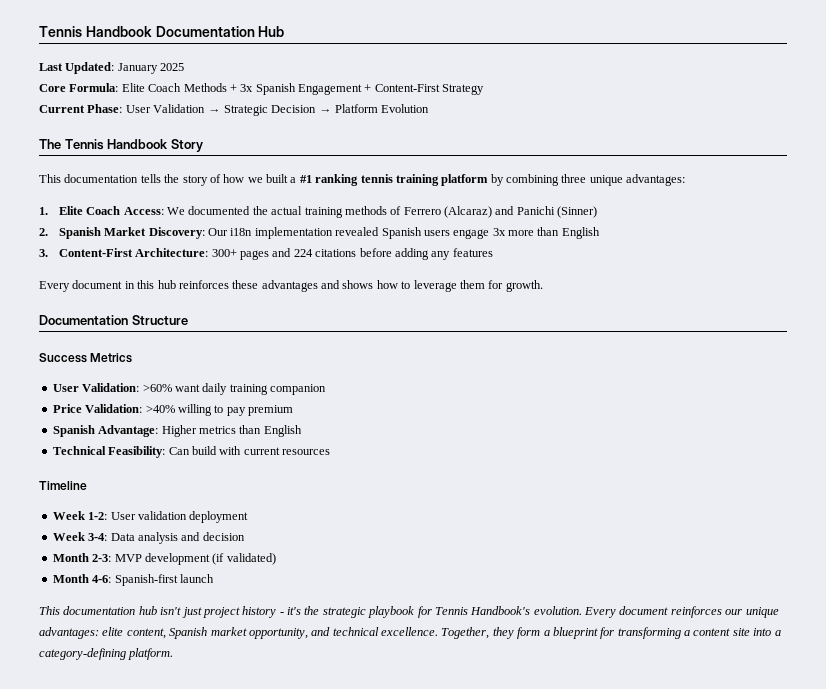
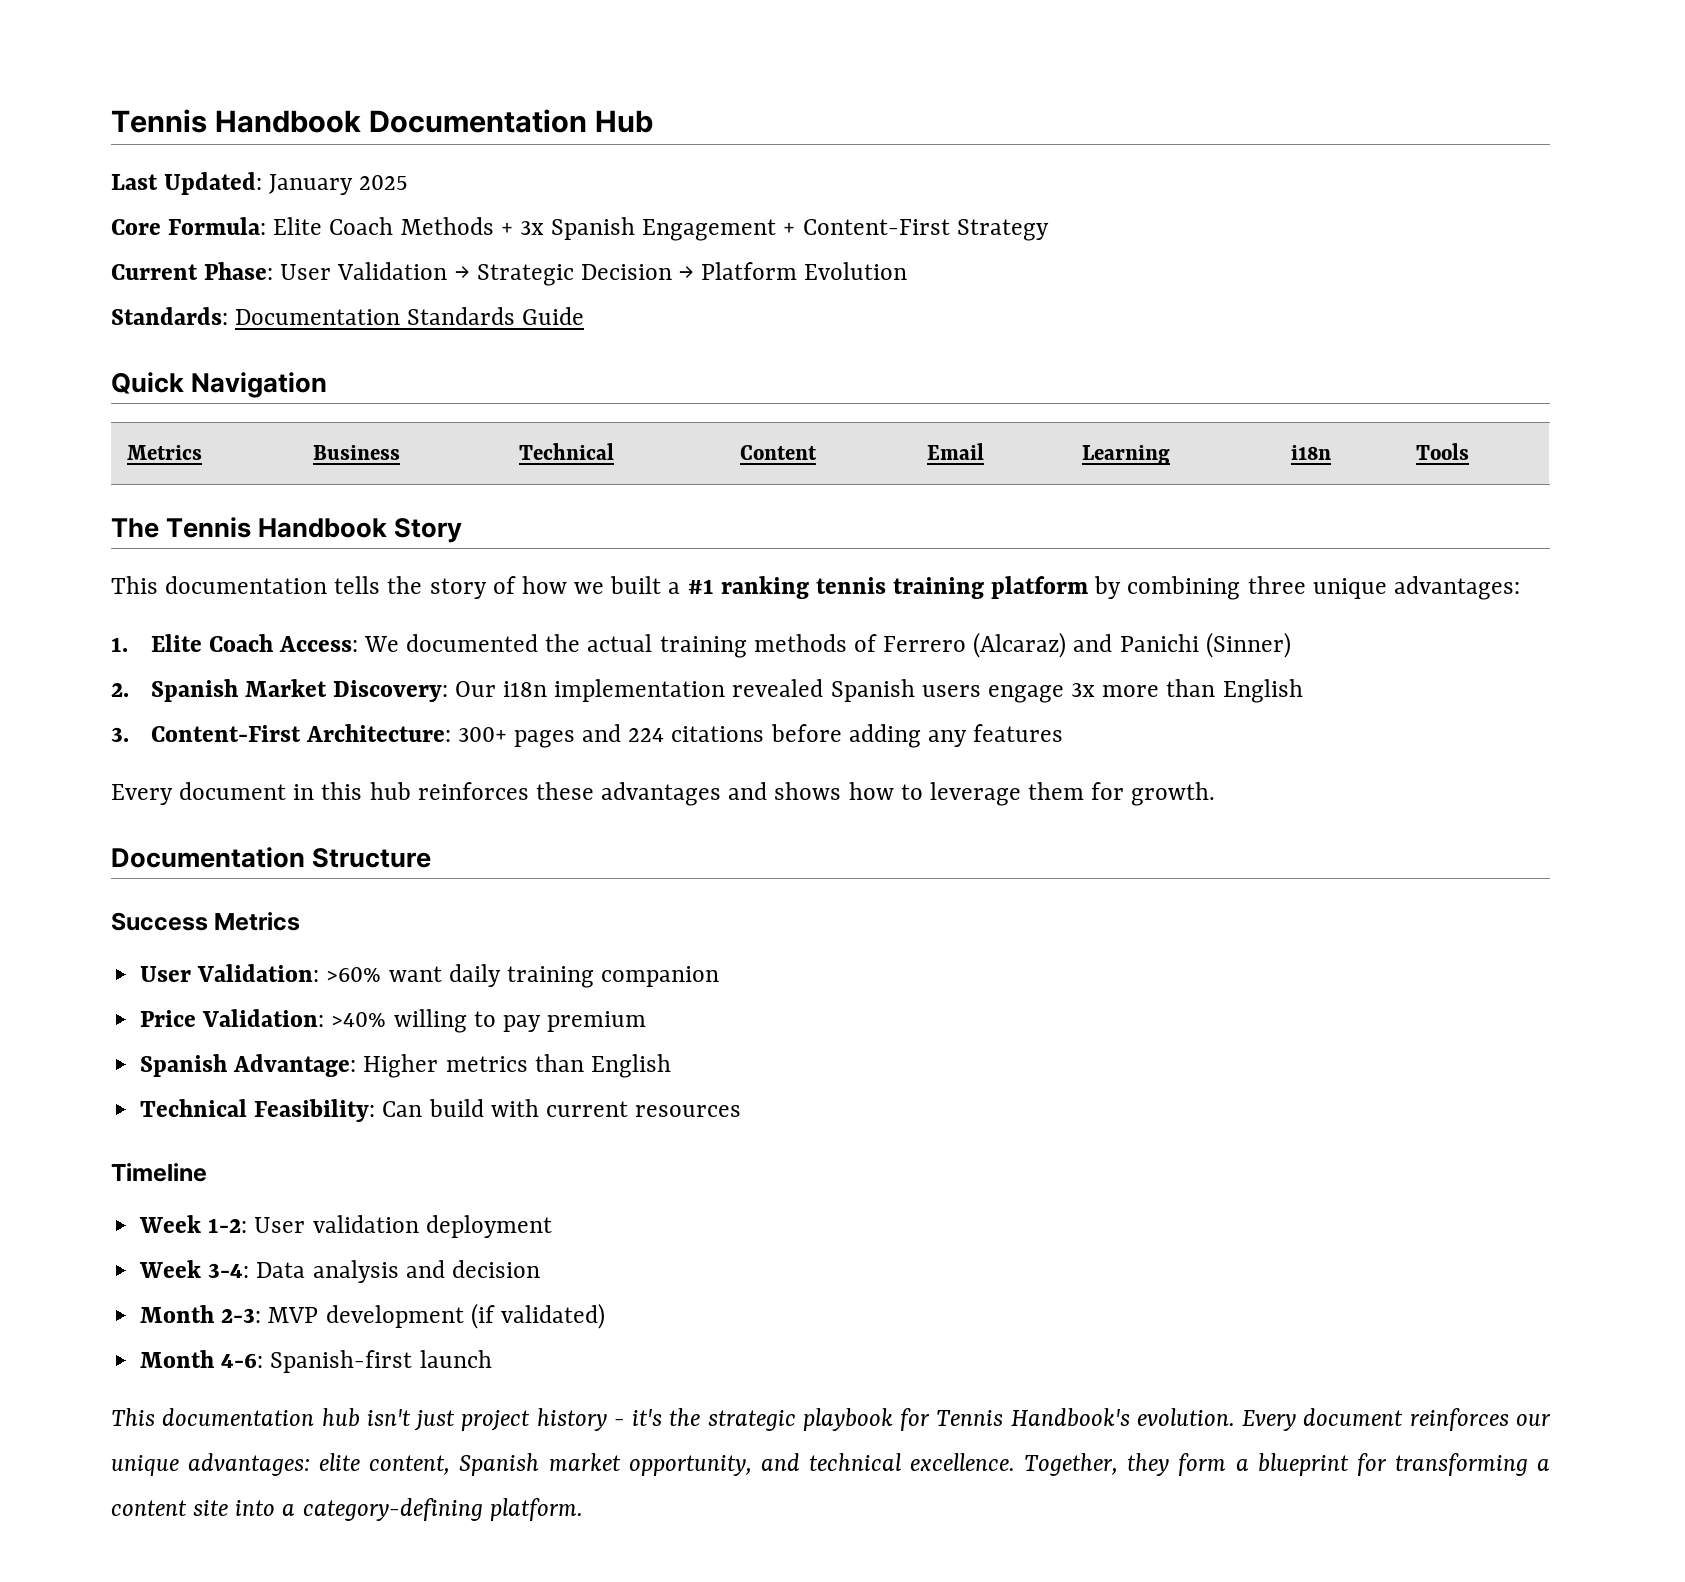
(430, 108) none -> [111,307,585,325] [111,372,328,398] [126,445,202,460] [312,445,400,460] [518,443,614,460] [739,445,817,460] [926,443,984,460] [1081,445,1170,465] [1290,445,1331,460] [1415,443,1469,460] // Standards: Documentation Standards Guide // Quick Navigation // Metrics | Business | Technical | Content | Email | Learning | i18n | Tools

